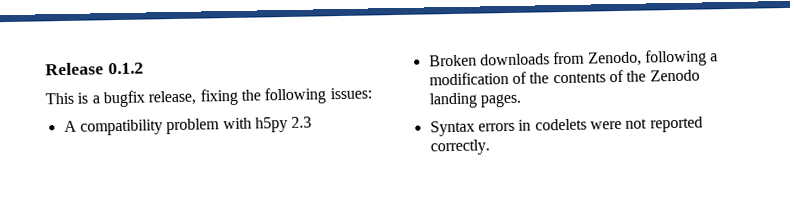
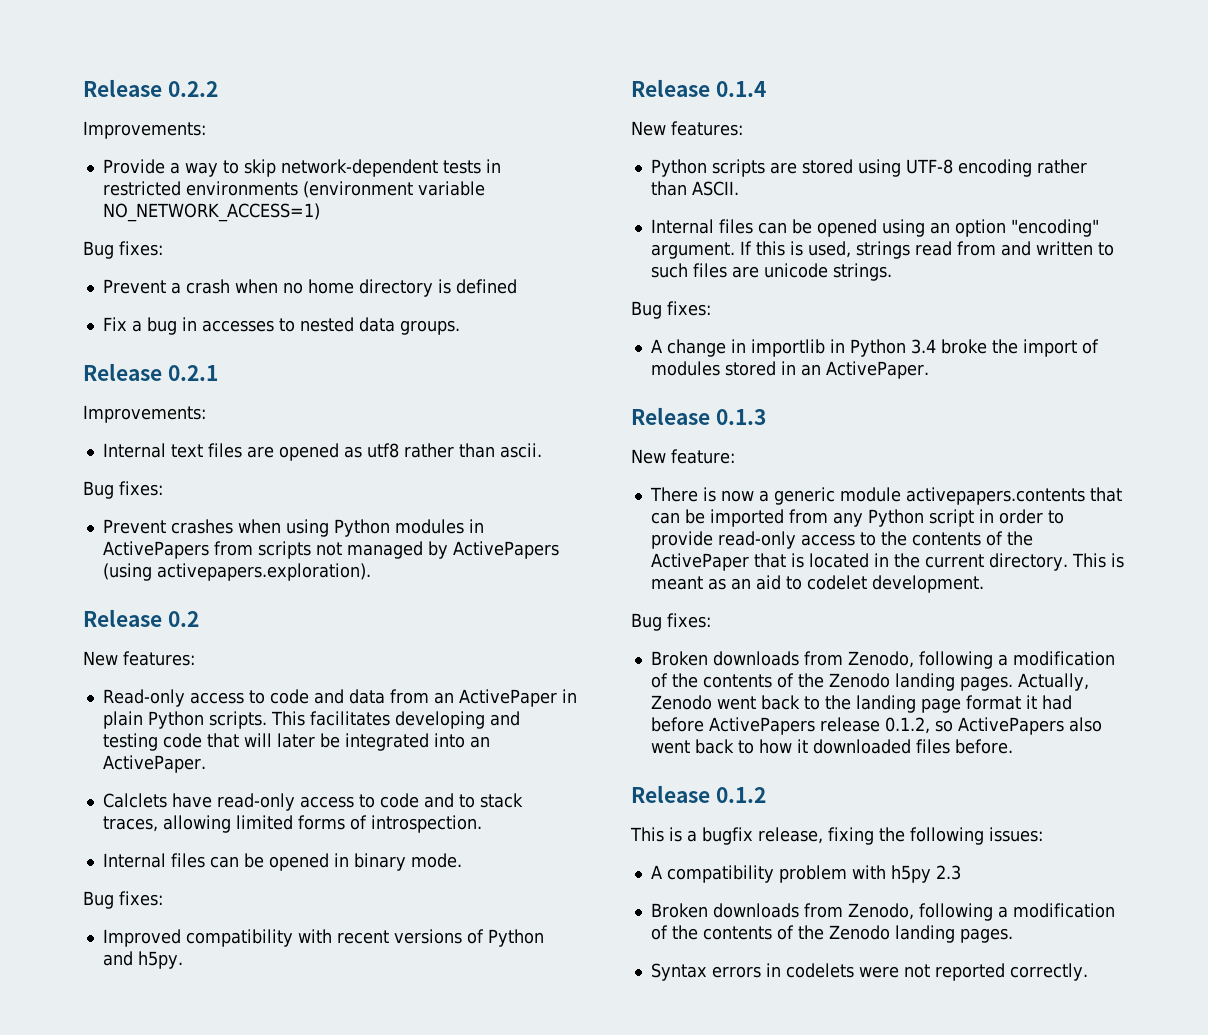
[45,62,104,76] Release -> [83,79,218,97] [83,121,206,139] [102,159,501,177] [102,181,485,198] [102,203,320,222] [83,241,163,259] [102,279,517,297] [102,317,460,335] [83,363,218,381] [83,405,206,423] [102,443,542,461] [83,481,163,499] [102,519,484,537] [102,541,559,559] [102,563,371,581] [83,609,199,627] [83,651,195,666] [102,689,577,707] [102,711,520,729] [102,733,490,751] [102,755,206,773] [102,793,523,811] [102,815,482,833] [102,853,462,871] [83,891,163,909] [102,929,544,947] [102,951,183,969] [631,79,766,97] [631,121,743,136] [650,159,1087,177] [650,181,739,196] [650,219,1099,237] [650,241,1114,259] [650,263,892,281] [631,301,711,319] [650,339,1099,357] [650,361,929,379] [631,407,766,425] [631,449,735,464] [649,487,1122,505] [650,509,1064,527] [650,531,1033,549] [650,553,1124,571] [650,575,984,593] [631,613,711,631] [650,651,1115,669] [650,673,1089,691] [650,695,1072,713] [650,717,1102,735] [650,739,1013,754] [631,785,710,803] Release 0.2.2 // Improvements: // Provide a way to skip network-dependent tests in restricted environments (environment variable NO_NETWORK_ACCESS=1) // Bug fixes: // Prevent a crash when no home directory is defined // Fix a bug in accesses to nested data groups. // Release 0.2.1 // Improvements: // Internal text files are opened as utf8 rather than ascii. // Bug fixes: // Prevent crashes when using Python modules in ActivePapers from scripts not managed by ActivePapers (using activepapers.exploration). // Release 0.2 // New features: // Read-only access to code and data from an ActivePaper in plain Python scripts. This facilitates developing and testing code that will later be integrated into an ActivePaper. // Calclets have read-only access to code and to stack traces, allowing limited forms of introspection. // Internal files can be opened in binary mode. // Bug fixes: // Improved compatibility with recent versions of Python and h5py. // Release 0.1.4 // New features: // Python scripts are stored using UTF-8 encoding rather than ASCII. // Internal files can be opened using an option "encoding" argument. If this is used, strings read from and written to such files are unicode strings. // Bug fixes: // A change in importlib in Python 3.4 broke the import of modules stored in an ActivePaper. // Release 0.1.3 // New feature: // There is now a generic module activepapers.contents that can be imported from any Python script in order to provide read-only access to the contents of the ActivePaper that is located in the current directory. This is meant as an aid to codelet development. // Bug fixes: // Broken downloads from Zenodo, following a modification of the contents of the Zenodo landing pages. Actually, Zenodo went back to the landing page format it had before ActivePapers release 0.1.2, so ActivePapers also went back to how it downloaded files before. // Release

